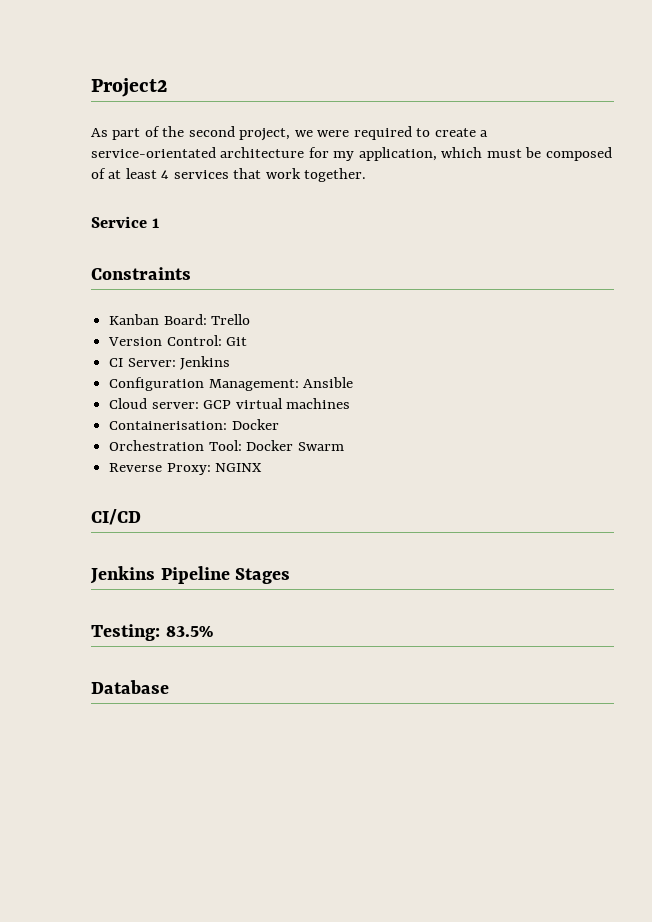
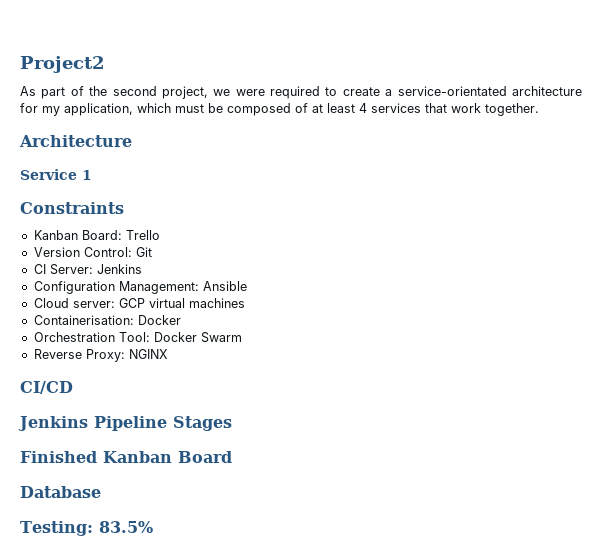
(367, 175) none -> [19,135,132,147] // Architecture
(291, 576) none -> [20,451,232,463] [20,486,101,498] // Finished Kanban Board // Database
[91,680,169,694] // Database -> (153, 527) none

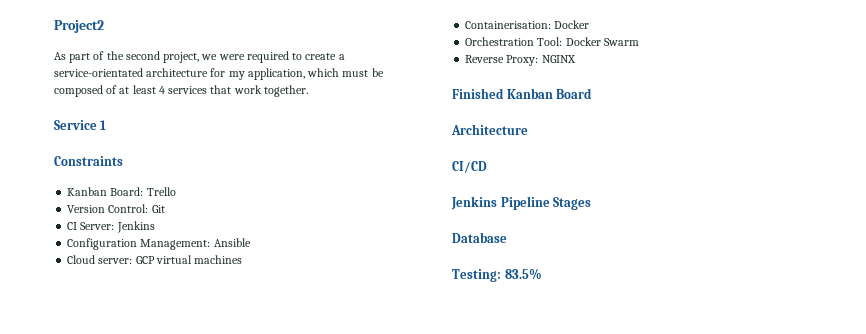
[19,135,132,147] // Architecture -> (308, 91) none
(168, 354) none -> [452,88,593,99] [451,124,528,135] // Finished Kanban Board // Architecture
[20,451,232,463] // Finished Kanban Board -> (592, 203) none

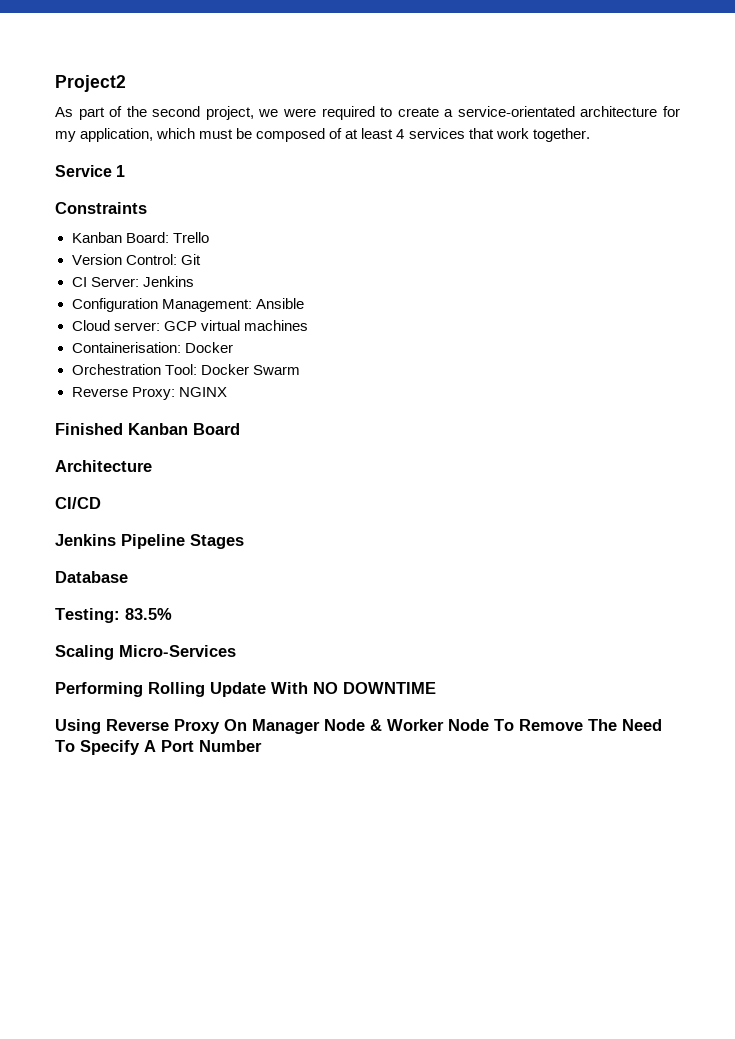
(542, 274) none -> [55,645,236,660] [55,682,436,697] [55,719,662,734] [55,740,262,755] // Scaling Micro-Services // Performing Rolling Update With NO DOWNTIME // Using Reverse Proxy On Manager Node & Worker Node To Remove The Need To Specify A Port Number

